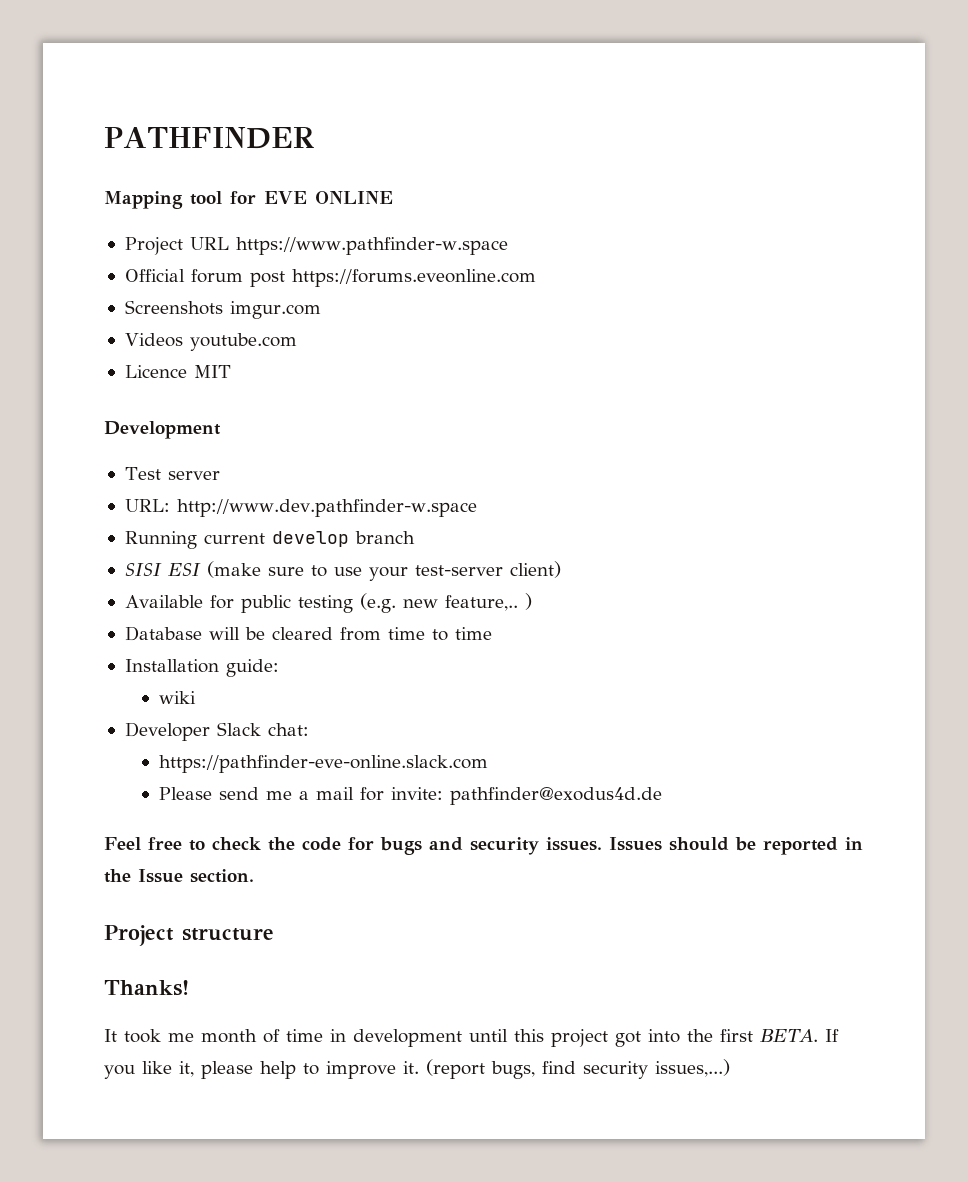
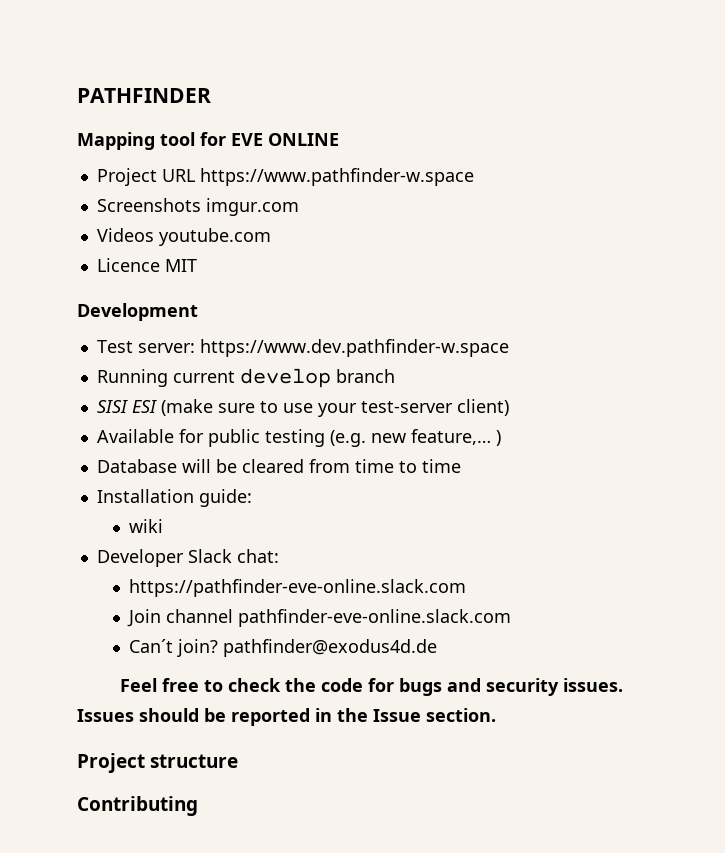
[124,269,536,287] // Official forum post https://forums.eveonline.com -> (474, 177) none
[167,471,220,480] [124,499,477,517] server // URL: http://www.dev.pathfinder-w.space -> [137,339,509,357] server: https://www.dev.pathfinder-w.space
[444,595,518,611] feature,.. -> [410,429,491,445] feature,…
[158,787,443,801] Please send me a mail for invite: -> [127,609,512,627] [129,639,219,657] Join channel pathfinder-eve-online.slack.com // Can´t join?
[104,980,189,996] [104,1029,839,1047] [104,1059,730,1079] Thanks! // It took me month of time in development until this project got into the first BETA. If you like it, please help to improve it. (report bugs, find security issues,...) -> [77,796,198,816] Contributing

